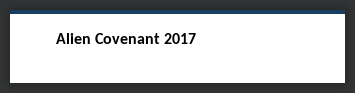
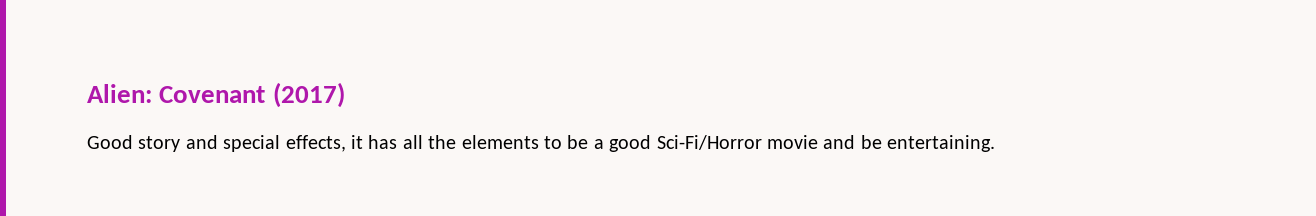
[56,33,197,44] Alien Covenant 2017 -> [87,82,345,108] [87,135,996,152] Alien: Covenant (2017) // Good story and special effects, it has all the elements to be a good Sci-Fi/Horror movie and be entertaining.

